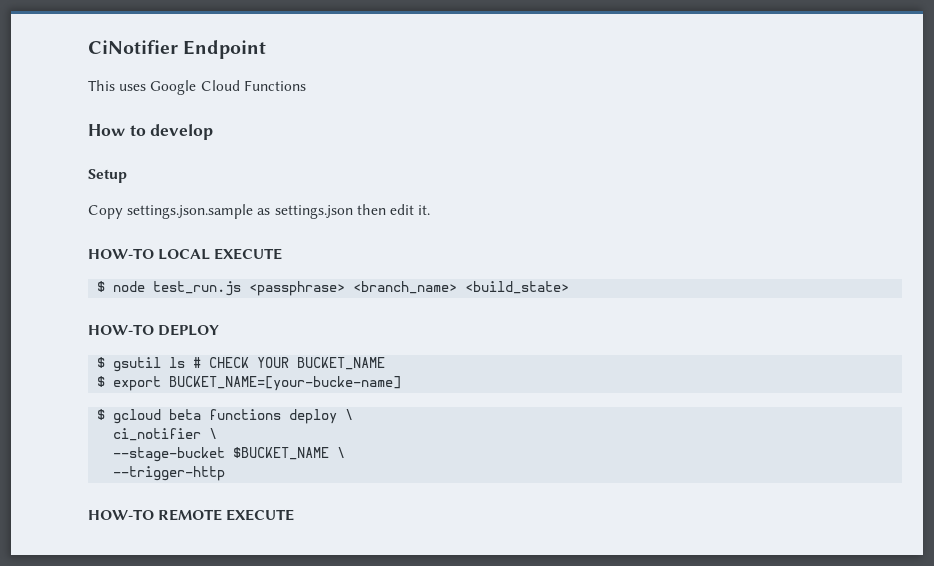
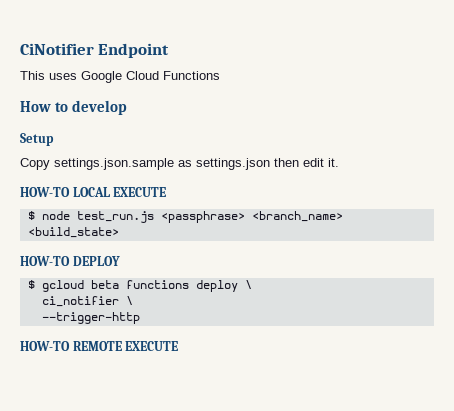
[97,357,386,372] [97,376,402,391] // $ gsutil ls # CHECK YOUR BUCKET_NAME // $ export BUCKET_NAME=[your-bucke-name] -> (120, 261) none
[113,447,346,462] // --stage-bucket $BUCKET_NAME \ -> (133, 300) none

